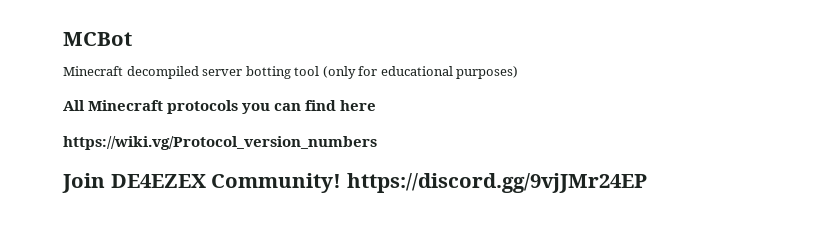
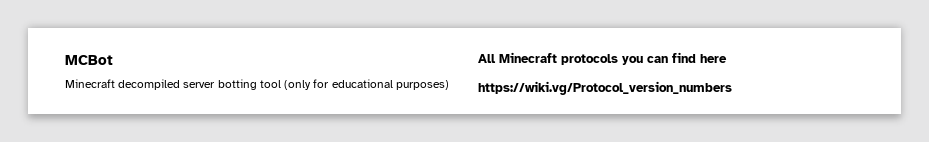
[62,173,647,193] // Join DE4EZEX Community! https://discord.gg/9vjJMr24EP -> (732, 88) none

